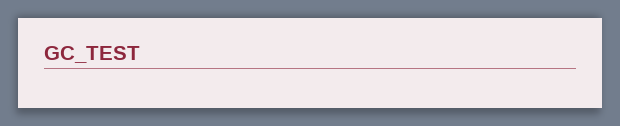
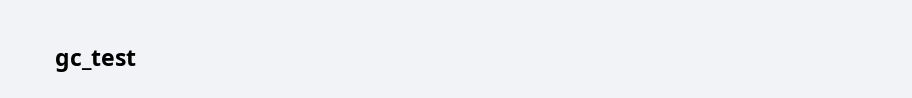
[44,46,140,63] GC_TEST -> [55,50,136,72] gc_test

